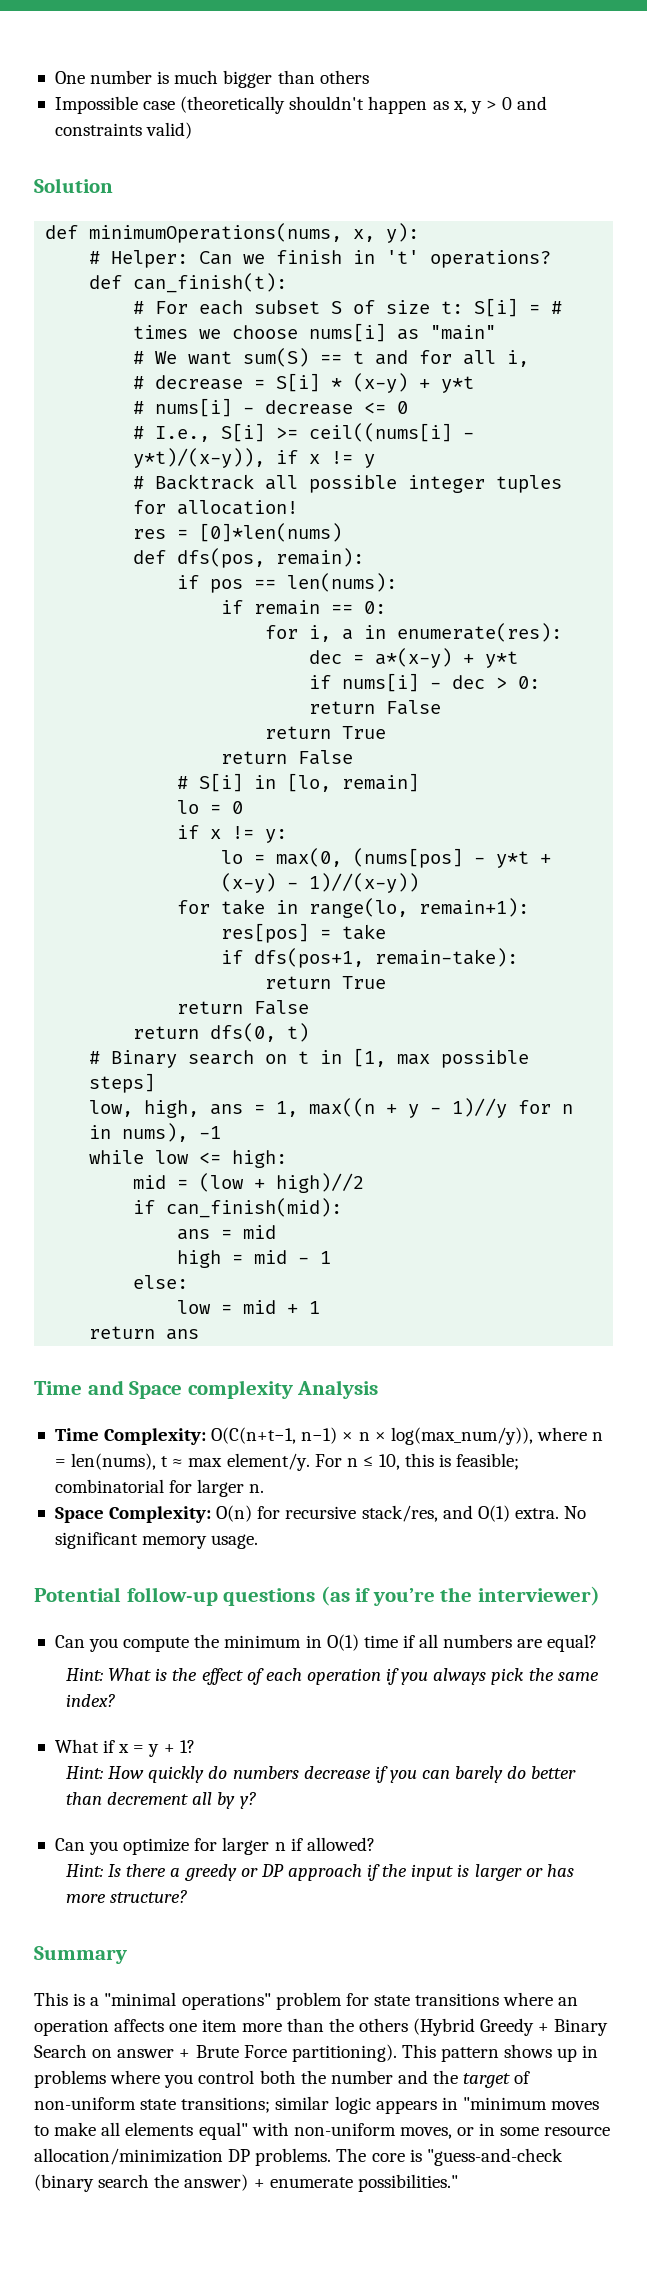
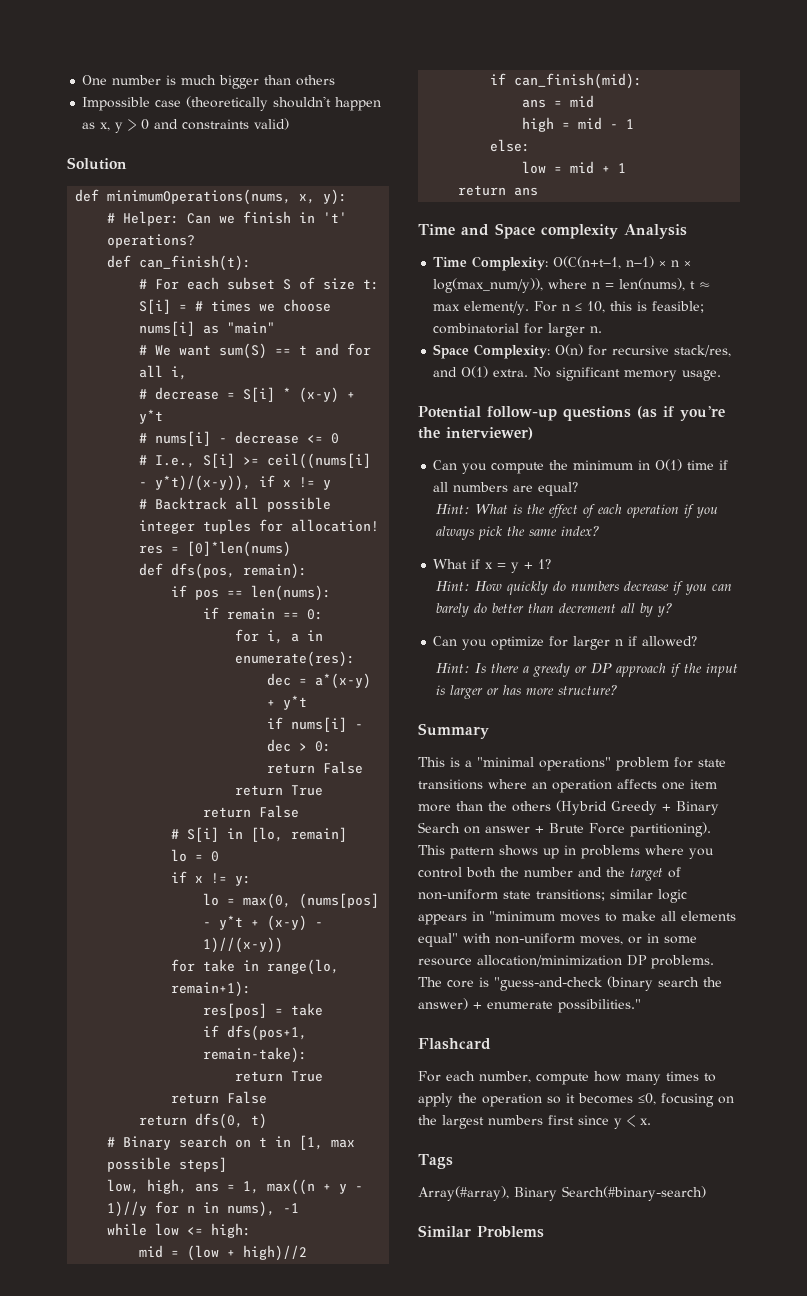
(458, 2183) none -> [418,1038,491,1050] [418,1071,716,1085] [418,1093,734,1107] [418,1115,651,1129] [418,1154,453,1169] [418,1186,706,1201] [418,1225,544,1238] // Flashcard // For each number, compute how many times to apply the operation so it becomes ≤0, focusing on the largest numbers first since y < x. // Tags // Array(#array), Binary Search(#binary-search) // Similar Problems

